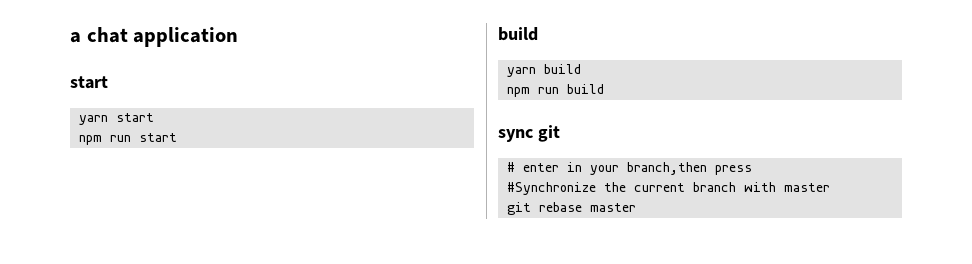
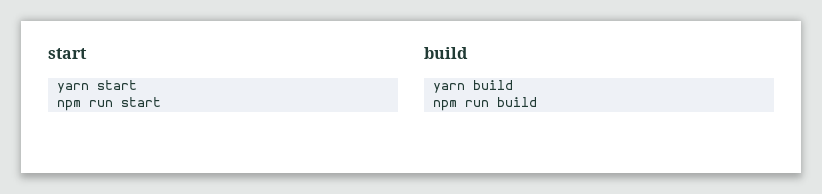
[70,27,239,47] a chat application // -> (48, 53) none
[498,125,560,142] [506,162,752,175] [506,182,830,195] [506,202,636,215] // sync git // # enter in your branch,then press // #Synchronize the current branch with master // git rebase master -> (537, 102) none

